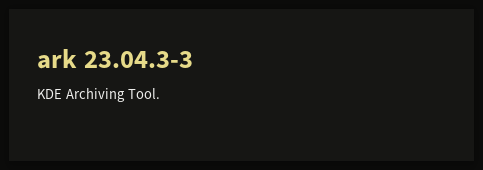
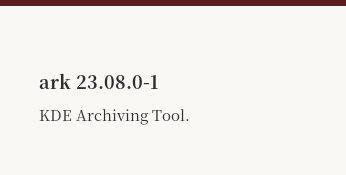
[84,51,194,68] 23.04.3-3 -> [76,75,158,89] 23.08.0-1

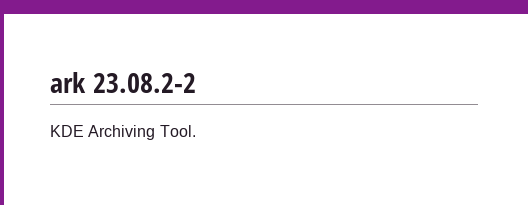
[76,75,158,89] 23.08.0-1 -> [92,73,196,93] 23.08.2-2

